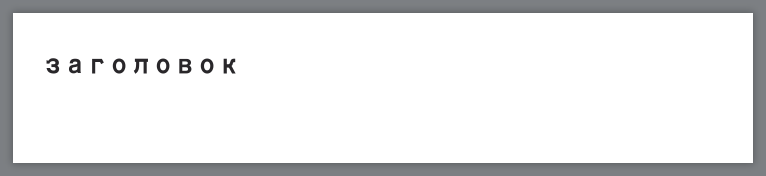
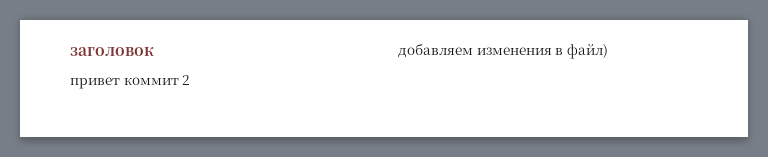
(240, 66) none -> [70,75,191,89] [398,43,608,59] // привет коммит 2 // добавляем изменения в файл)

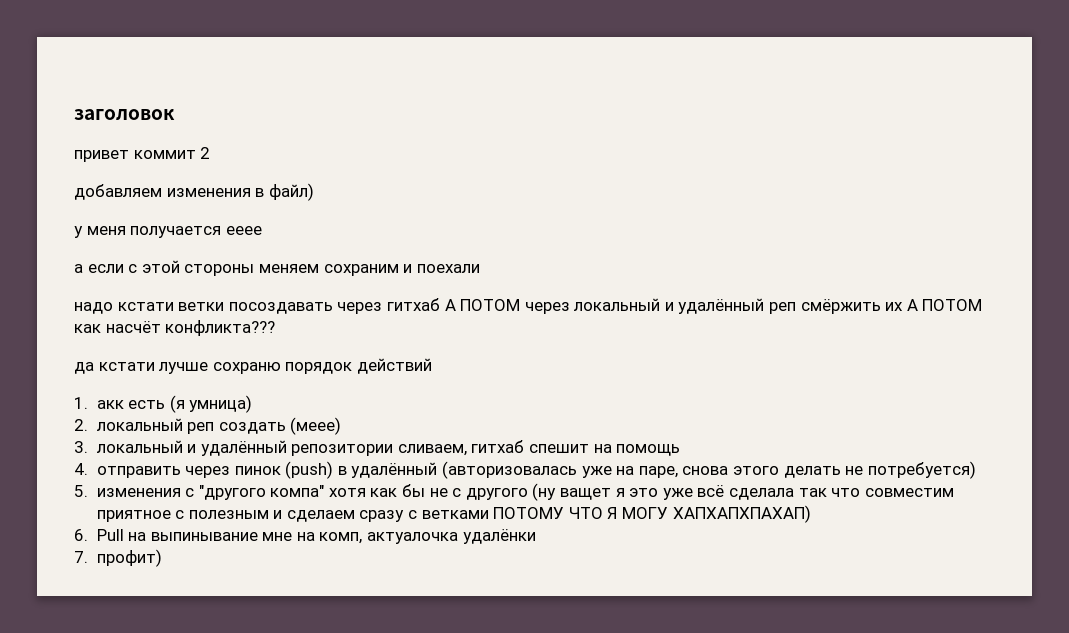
(608, 51) none -> [74,226,262,238] [74,260,480,276] [74,298,983,314] [74,320,276,336] [74,358,432,374] [74,395,253,413] [74,417,342,435] [74,440,681,456] [74,461,976,479] [74,483,954,501] [96,505,811,523] [74,529,536,544] [74,549,162,567] // у меня получается ееее // а если с этой стороны меняем сохраним и поехали // надо кстати ветки посоздавать через гитхаб А ПОТОМ через локальный и удалённый реп смёржить их А ПОТОМ как насчёт конфликта??? // да кстати лучше сохраню порядок действий // 1. акк есть (я умница) // 2. локальный реп создать (меее) // 3. локальный и удалённый репозитории сливаем, гитхаб спешит на помощь // 4. отправить через пинок (push) в удалённый (авторизовалась уже на паре, снова этого делать не потребуется) // 5. изменения с "другого компа" хотя как бы не с другого (ну ващет я это уже всё сделала так что совместим приятное с полезным и сделаем сразу с ветками ПОТОМУ ЧТО Я МОГУ ХАПХАПХПАХАП) // 6. Pull на выпинывание мне на комп, актуалочка удалёнки // 7. профит)

